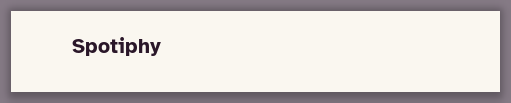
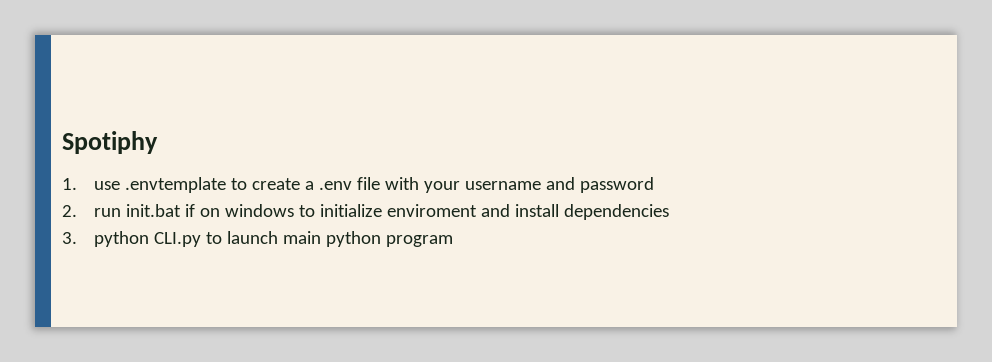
(161, 46) none -> [62,177,654,193] [62,204,669,220] [62,231,453,247] // 1. use .envtemplate to create a .env file with your username and password // 2. run init.bat if on windows to initialize enviroment and install dependencies // 3. python CLI.py to launch main python program

